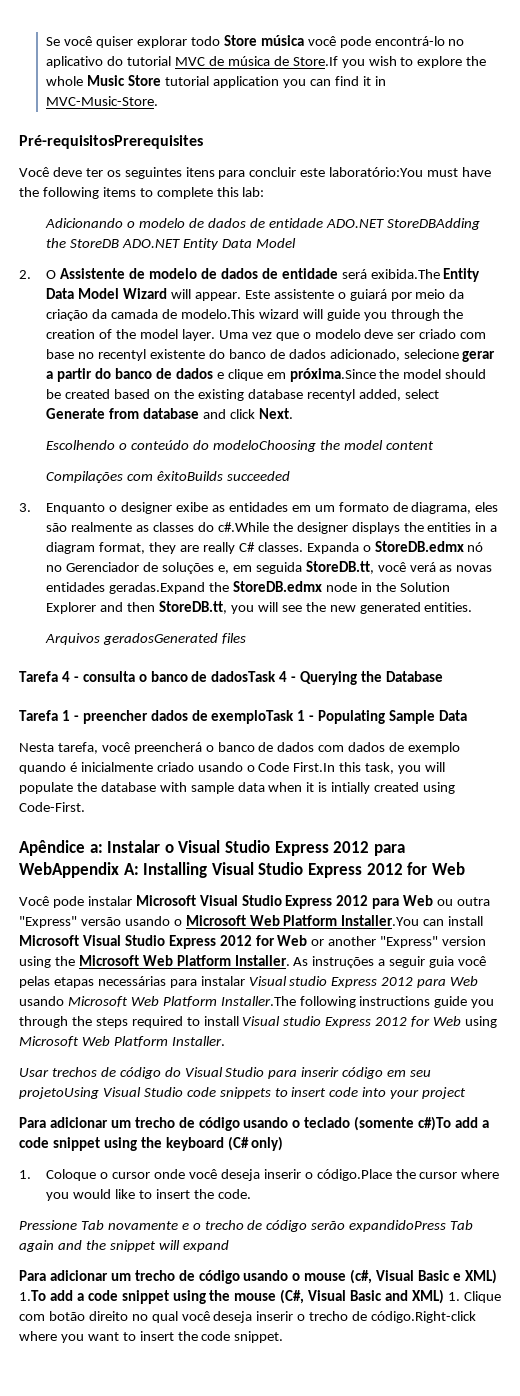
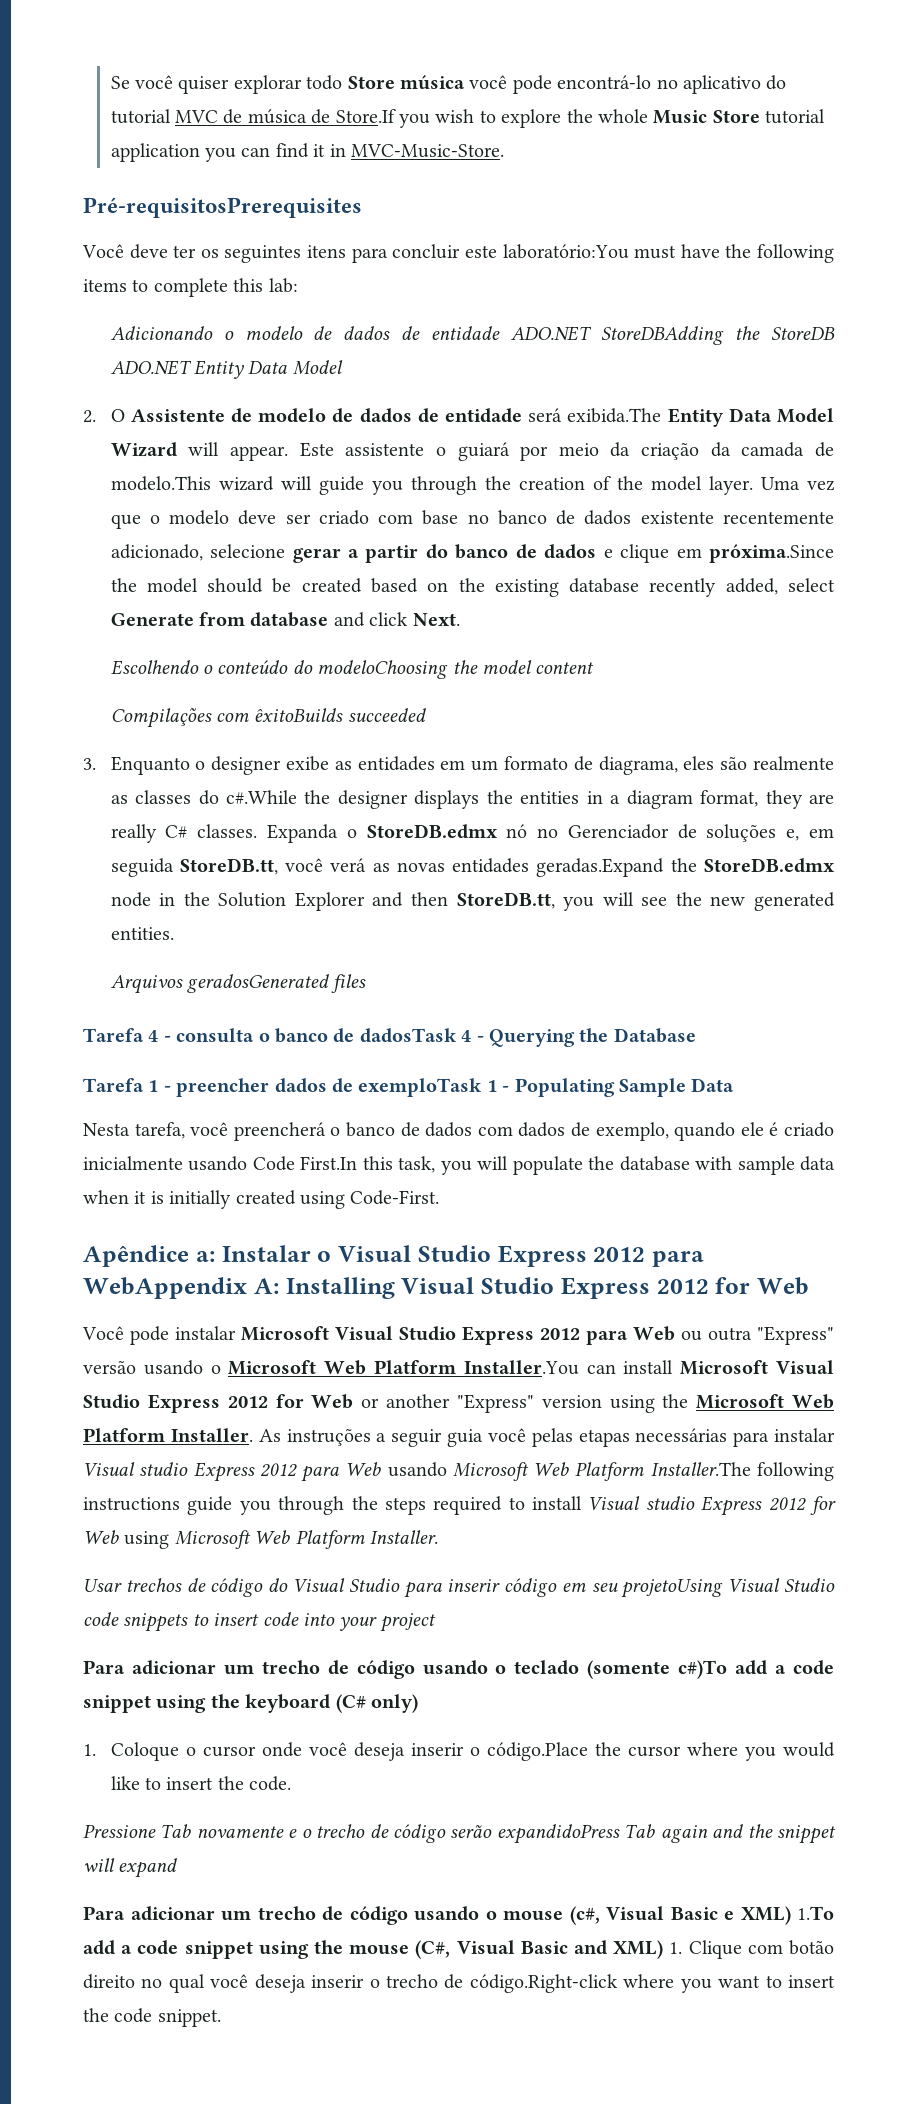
[98,349,326,361] recentyl existente do banco de dados -> [497,510,834,525] banco de dados existente recentemente
[306,389,355,401] recentyl -> [649,578,717,597] recently
[408,742,461,754] [19,762,255,774] exemplo quando é inicialmente criado usando o -> [595,1122,835,1141] [83,1156,248,1171] exemplo, quando ele é criado inicialmente usando
[331,782,371,794] intially -> [169,1190,232,1209] initially

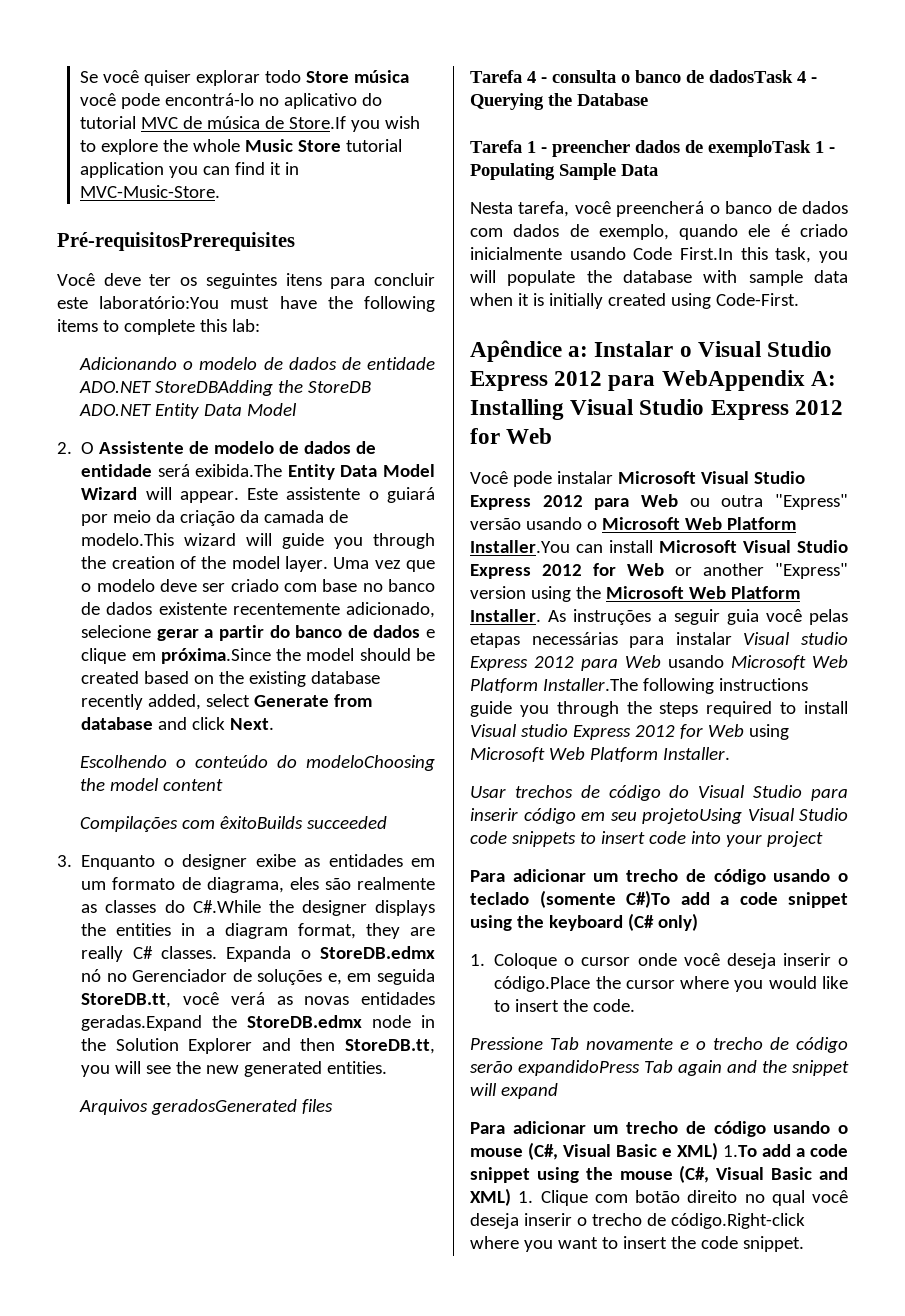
[226,790,298,804] c#.While -> [192,900,261,913] C#.While
[678,1660,728,1679] c#)To -> [626,890,670,908] C#)To
[569,1906,600,1925] (c#, -> [528,1142,558,1160] (C#,

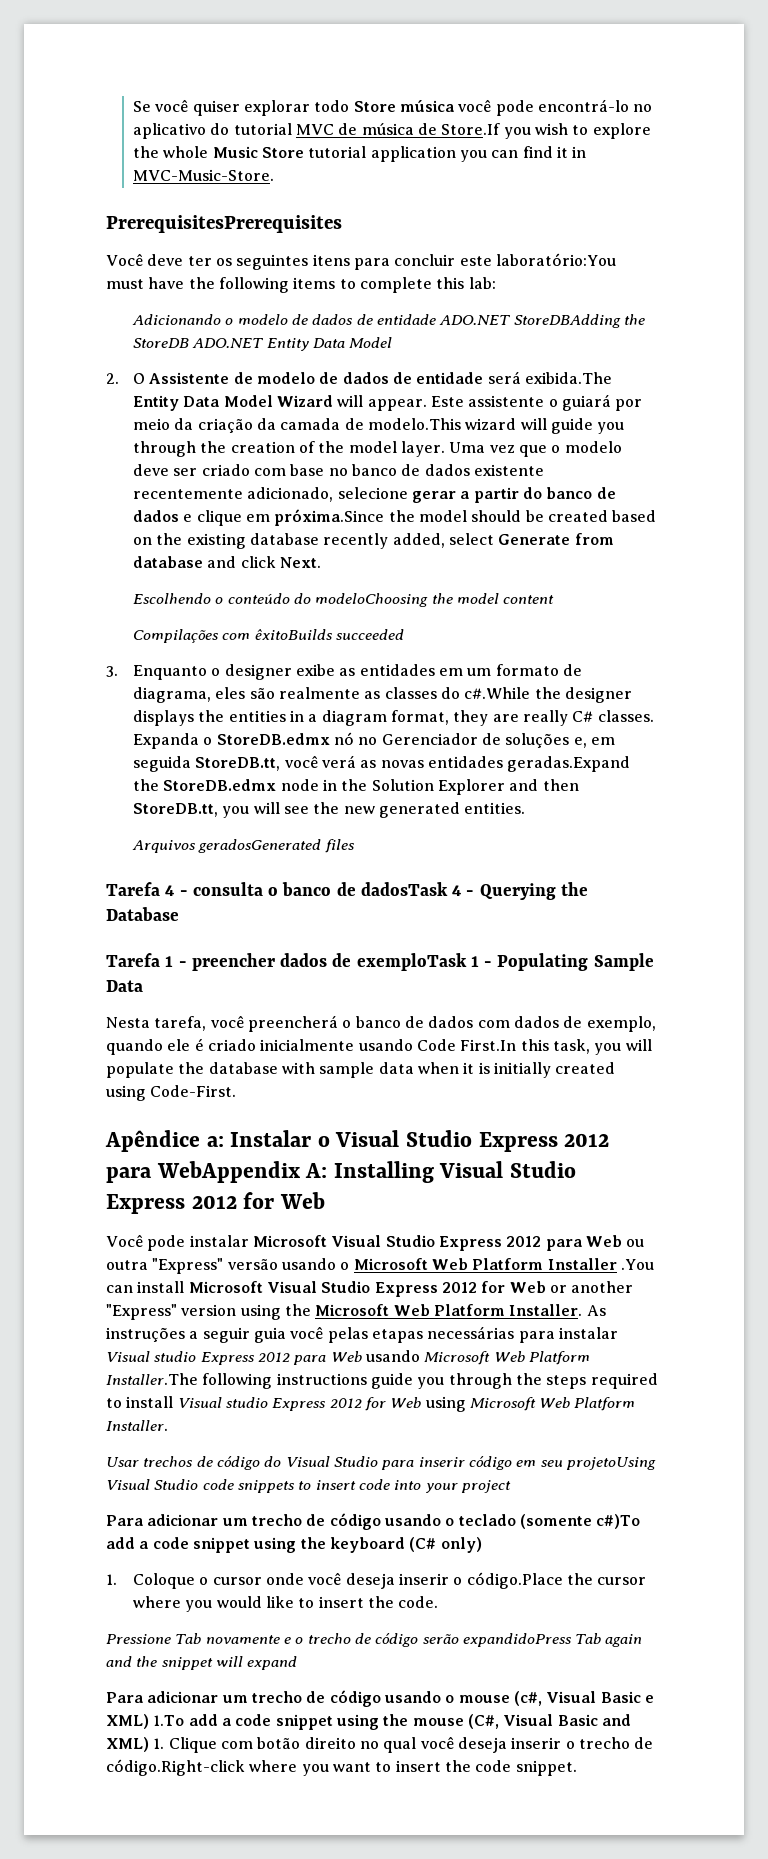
[57,232,295,251] Pré-requisitosPrerequisites -> [106,215,342,233] PrerequisitesPrerequisites
[192,900,261,913] C#.While -> [464,687,531,699] c#.While
[470,540,570,553] Installer.You -> [547,1258,654,1270] Installer .You
[626,890,670,908] C#)To -> [596,1514,641,1529] c#)To
[528,1142,558,1160] (C#, -> [513,1691,542,1706] (c#,

